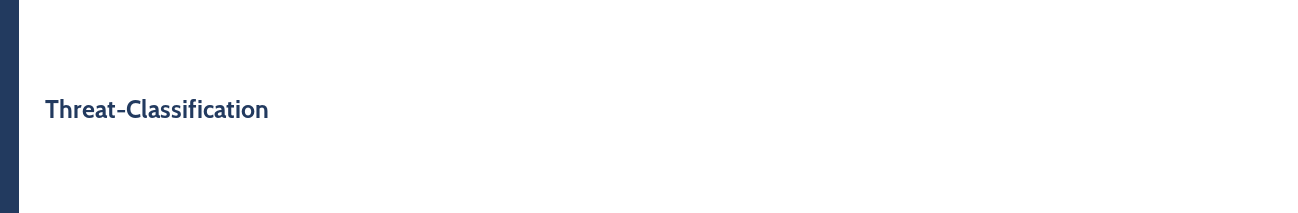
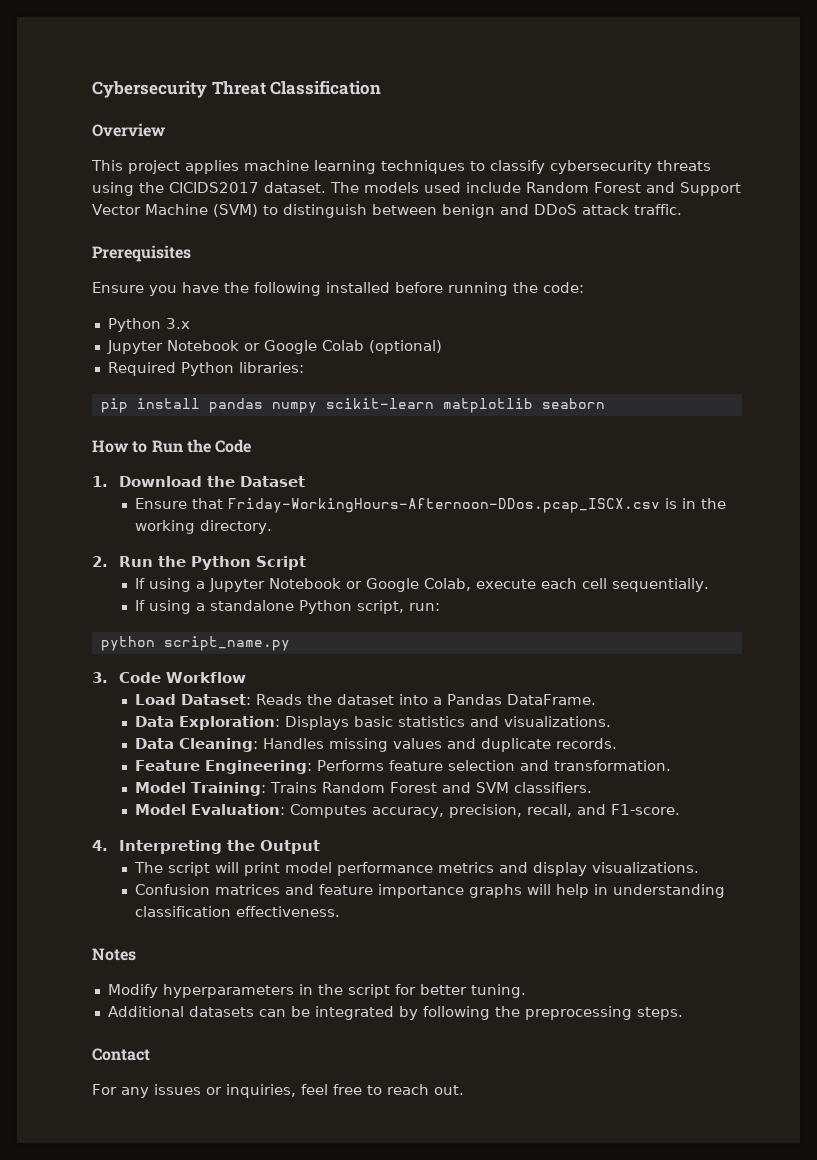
[45,99,269,118] Threat-Classification -> [92,80,382,98] [92,123,166,137] [91,160,711,174] [92,182,741,196] [92,204,682,218] [92,245,191,262] [92,282,584,296] [107,318,190,332] [106,340,442,354] [107,362,304,376] [100,398,605,413] [92,439,252,453] [92,476,306,487] [135,498,727,513] [135,520,273,534] [92,556,307,570] [135,578,710,592] [135,600,441,614] [100,636,290,651] [92,672,247,683] [135,694,597,705] [135,716,612,730] [135,738,618,752] [135,760,672,774] [135,782,593,796] [135,804,681,818] [92,840,321,854] [134,862,700,876] [135,884,726,898] [135,906,341,917] [92,948,136,961] [107,984,526,998] [107,1006,683,1020] [92,1048,150,1061] [92,1084,464,1098] Cybersecurity Threat Classification // Overview // This project applies machine learning techniques to classify cybersecurity threats using the CICIDS2017 dataset. The models used include Random Forest and Support Vector Machine (SVM) to distinguish between benign and DDoS attack traffic. // Prerequisites // Ensure you have the following installed before running the code: // Python 3.x // Jupyter Notebook or Google Colab (optional) // Required Python libraries: // pip install pandas numpy scikit-learn matplotlib seaborn // How to Run the Code // 1. Download the Dataset // Ensure that Friday-WorkingHours-Afternoon-DDos.pcap_ISCX.csv is in the working directory. // 2. Run the Python Script // If using a Jupyter Notebook or Google Colab, execute each cell sequentially. // If using a standalone Python script, run: // python script_name.py // 3. Code Workflow // Load Dataset: Reads the dataset into a Pandas DataFrame. // Data Exploration: Displays basic statistics and visualizations. // Data Cleaning: Handles missing values and duplicate records. // Feature Engineering: Performs feature selection and transformation. // Model Training: Trains Random Forest and SVM classifiers. // Model Evaluation: Computes accuracy, precision, recall, and F1-score. // 4. Interpreting the Output // The script will print model performance metrics and display visualizations. // Confusion matrices and feature importance graphs will help in understanding classification effectiveness. // Notes // Modify hyperparameters in the script for better tuning. // Additional datasets can be integrated by following the preprocessing steps. // Contact // For any issues or inquiries, feel free to reach out.

